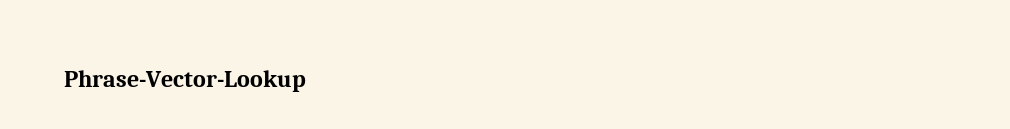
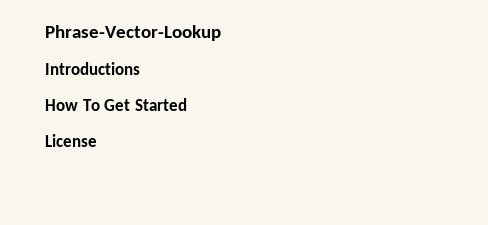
(306, 81) none -> [45,62,140,75] [45,98,187,111] [45,134,97,147] // Introductions // How To Get Started // License

